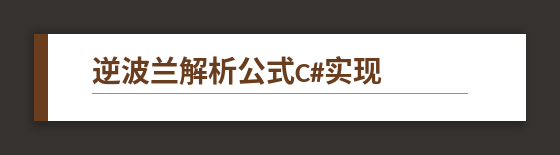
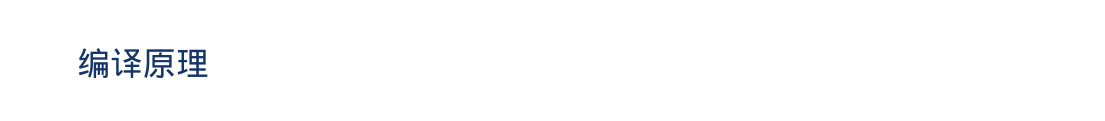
[92,56,382,85] 逆波兰解析公式C#实现 -> [77,48,209,79] 编译原理

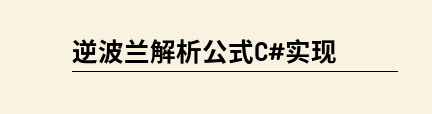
[77,48,209,79] 编译原理 -> [72,39,337,64] 逆波兰解析公式C#实现

